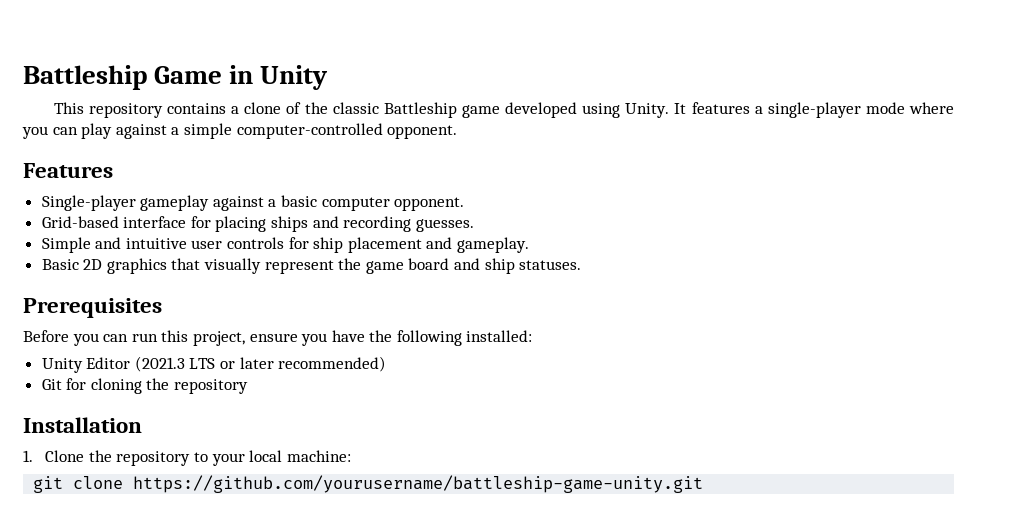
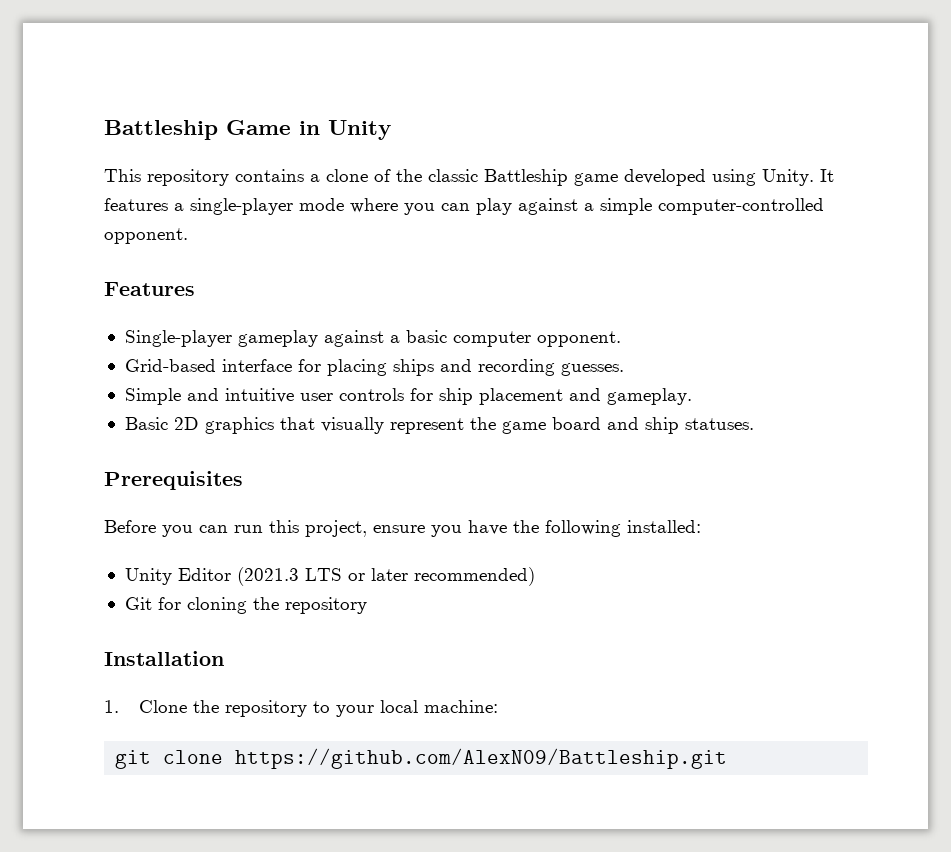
[133,475,704,493] https://github.com/yourusername/battleship-game-unity.git -> [235,748,728,769] https://github.com/AlexN09/Battleship.git

